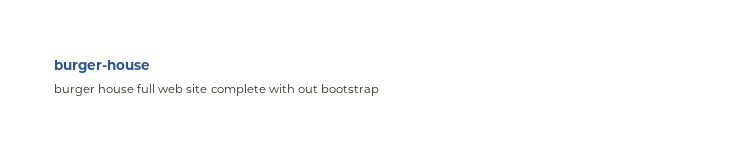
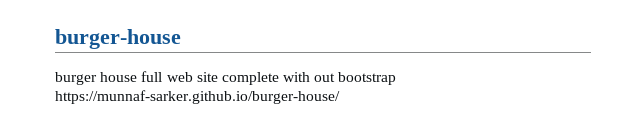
(379, 90) none -> [55,90,340,104] https://munnaf-sarker.github.io/burger-house/

